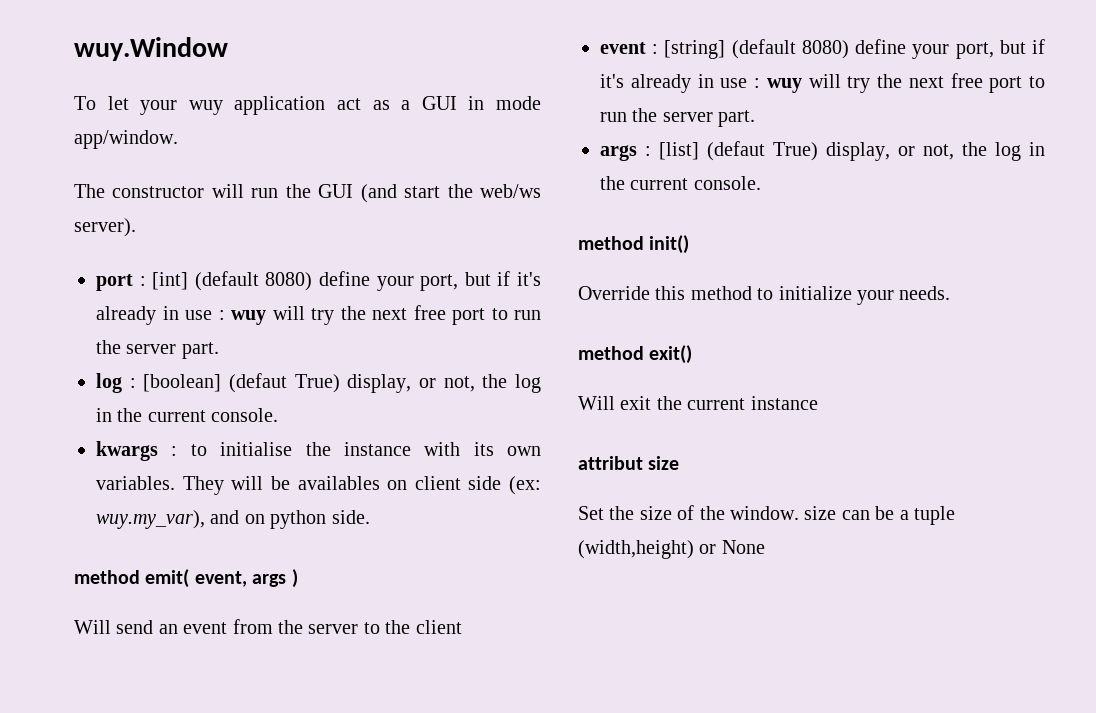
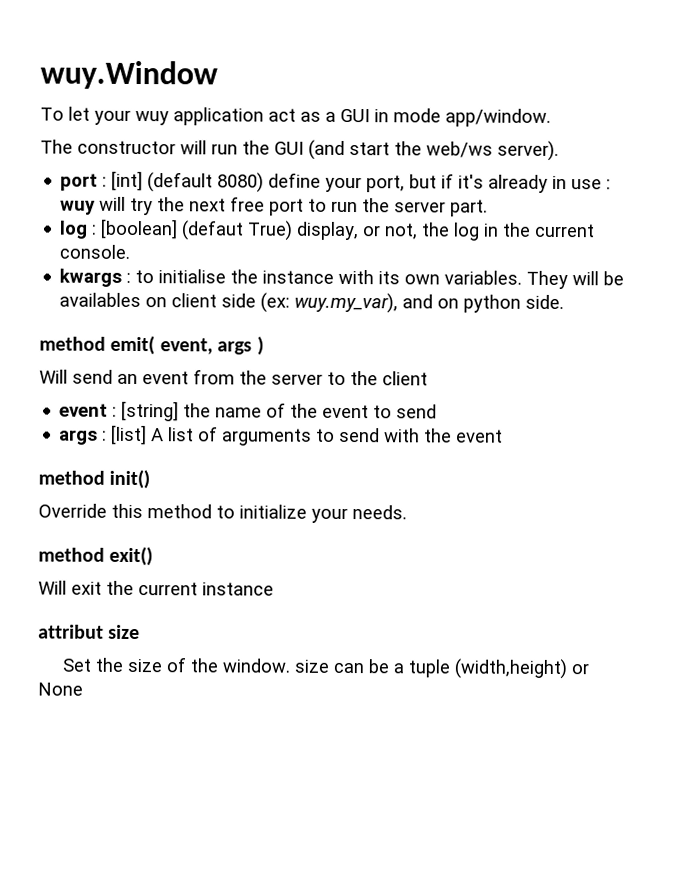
[731,39,1045,59] [600,73,1045,93] [600,108,756,127] [600,141,1045,161] [600,176,761,190] (default 8080) define your port, but if it's already in use : wuy will try the next free port to run the server part. // args : [list] (defaut True) display, or not, the log in the current console. -> [183,402,438,419] [59,424,504,446] the name of the event to send // args : [list] A list of arguments to send with the event

